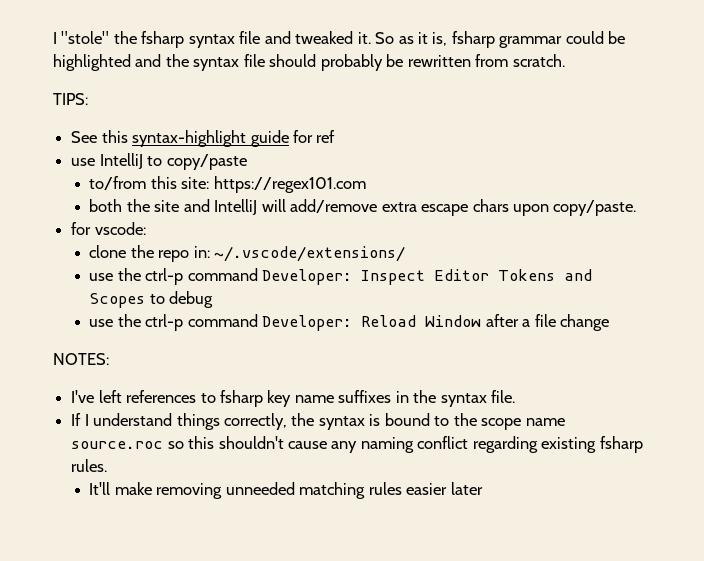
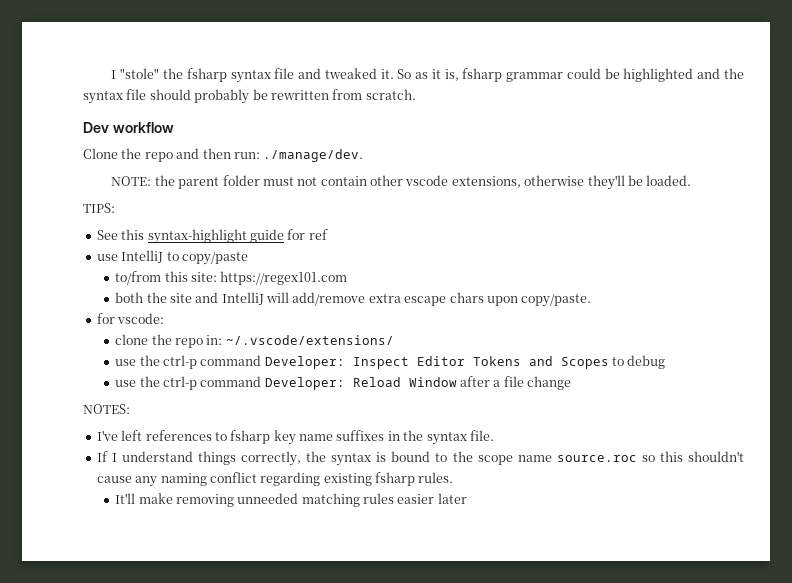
(565, 60) none -> [83,122,174,133] [83,148,364,162] [111,175,692,190] // Dev workflow // Clone the repo and then run: ./manage/dev. // NOTE: the parent folder must not contain other vscode extensions, otherwise they'll be loaded.

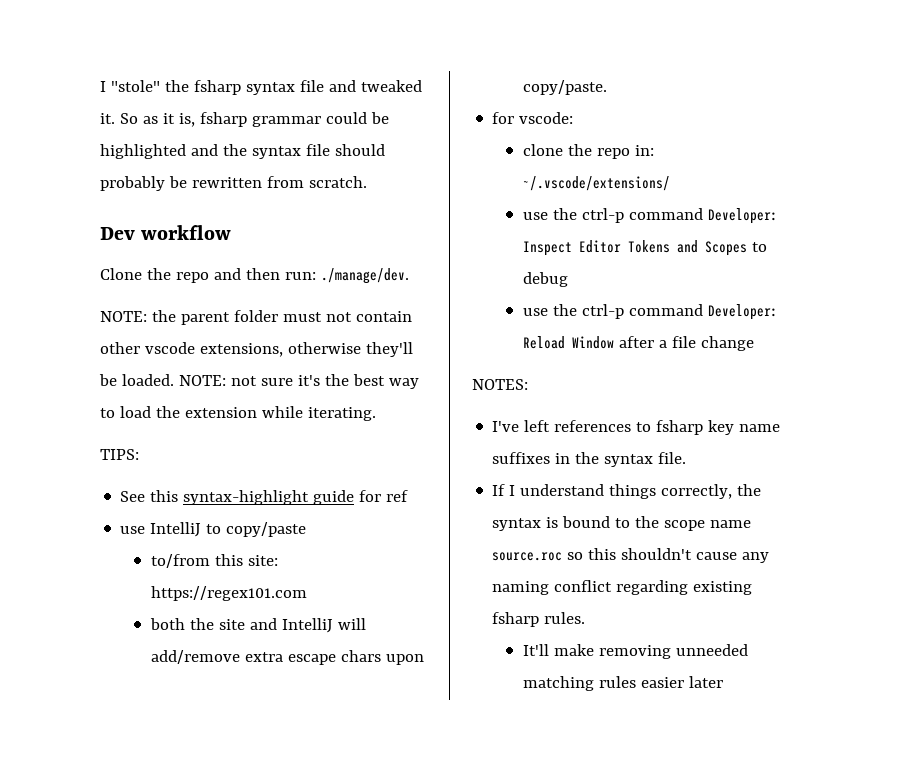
(692, 180) none -> [178,374,419,389] [100,406,376,421] NOTE: not sure it's the best way to load the extension while iterating.

